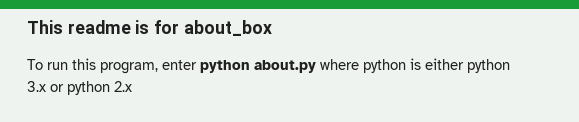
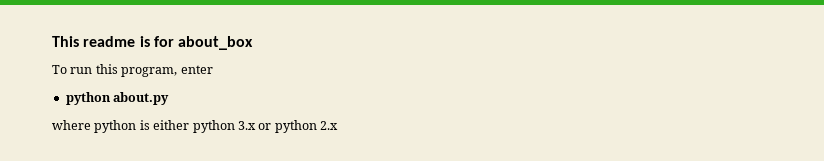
(197, 65) none -> (213, 69) //
(316, 66) none -> (170, 98) //

